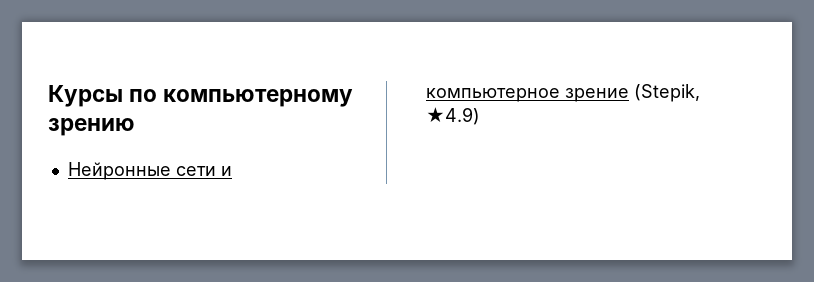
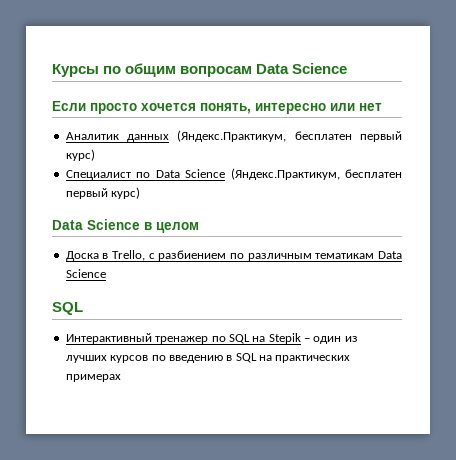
[163,89,354,107] [48,118,135,136] [67,162,232,180] [425,84,700,102] [425,107,480,125] компьютерному зрению // Нейронные сети и компьютерное зрение (Stepik, ★4.9) -> [125,63,348,77] [52,101,382,114] [65,130,402,142] [65,149,95,161] [65,168,402,180] [65,187,141,199] [52,219,199,233] [65,250,402,261] [65,269,106,278] [52,302,83,315] [65,333,358,344] [65,353,351,363] [65,374,121,382] общим вопросам Data Science // Если просто хочется понять, интересно или нет // Аналитик данных (Яндекс.Практикум, бесплатен первый курс) // Специалист по Data Science (Яндекс.Практикум, бесплатен первый курс) // Data Science в целом // Доска в Trello, с разбиением по различным тематикам Data Science // SQL // Интерактивный тренажер по SQL на Stepik – один из лучших курсов по введению в SQL на практических примерах

